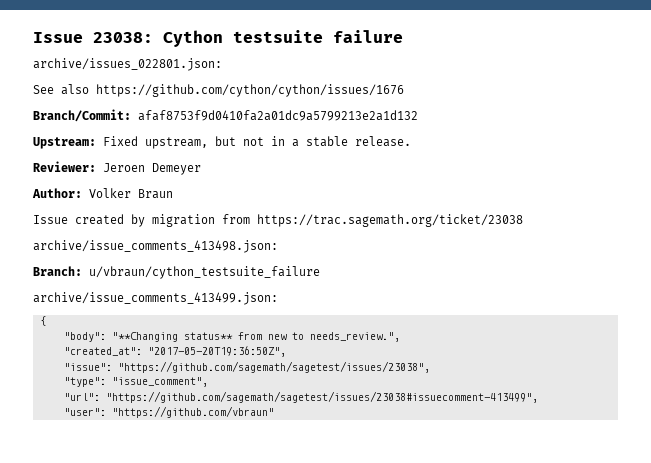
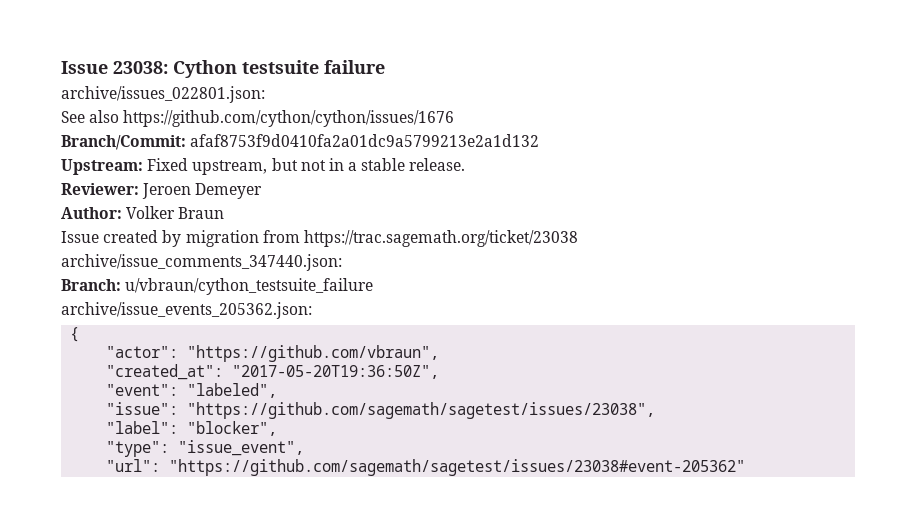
[33,240,278,253] archive/issue_comments_413498.json: -> [61,254,342,271] archive/issue_comments_347440.json:
[33,292,278,305] archive/issue_comments_413499.json: -> [61,302,312,319] archive/issue_events_205362.json:
[63,332,400,342] "body": "**Changing status** from new to needs_review.", -> [106,345,440,362] "actor": "https://github.com/vbraun",
(286, 351) none -> [106,383,278,398] // "event": "labeled",
(430, 367) none -> [106,421,278,436] // "label": "blocker",
[111,377,208,387] "issue_comment", -> [178,440,305,456] "issue_event",
[105,391,538,403] [63,406,274,418] "https://github.com/sagemath/sagetest/issues/23038#issuecomment-413499", // "user": "https://github.com/vbraun" -> [169,459,746,476] "https://github.com/sagemath/sagetest/issues/23038#event-205362"

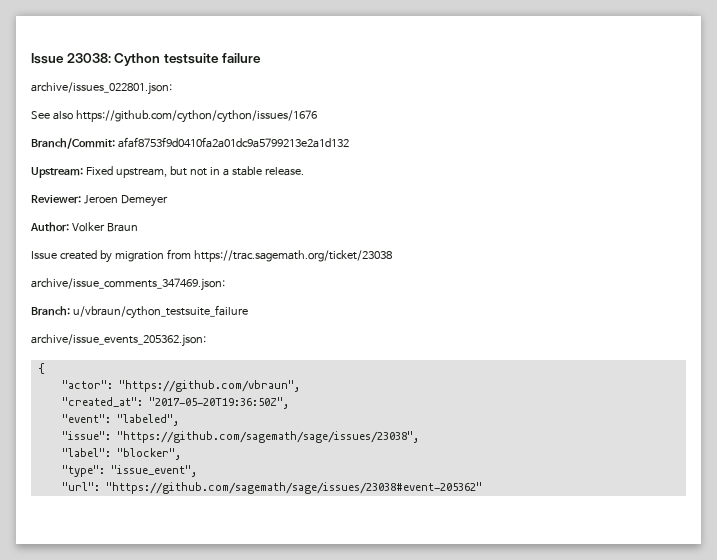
[61,254,342,271] archive/issue_comments_347440.json: -> [31,278,225,291] archive/issue_comments_347469.json:
[187,402,656,419] "https://github.com/sagemath/sagetest/issues/23038", -> [116,431,419,443] "https://github.com/sagemath/sage/issues/23038",
[169,459,746,476] "https://github.com/sagemath/sagetest/issues/23038#event-205362" -> [105,482,482,494] "https://github.com/sagemath/sage/issues/23038#event-205362"

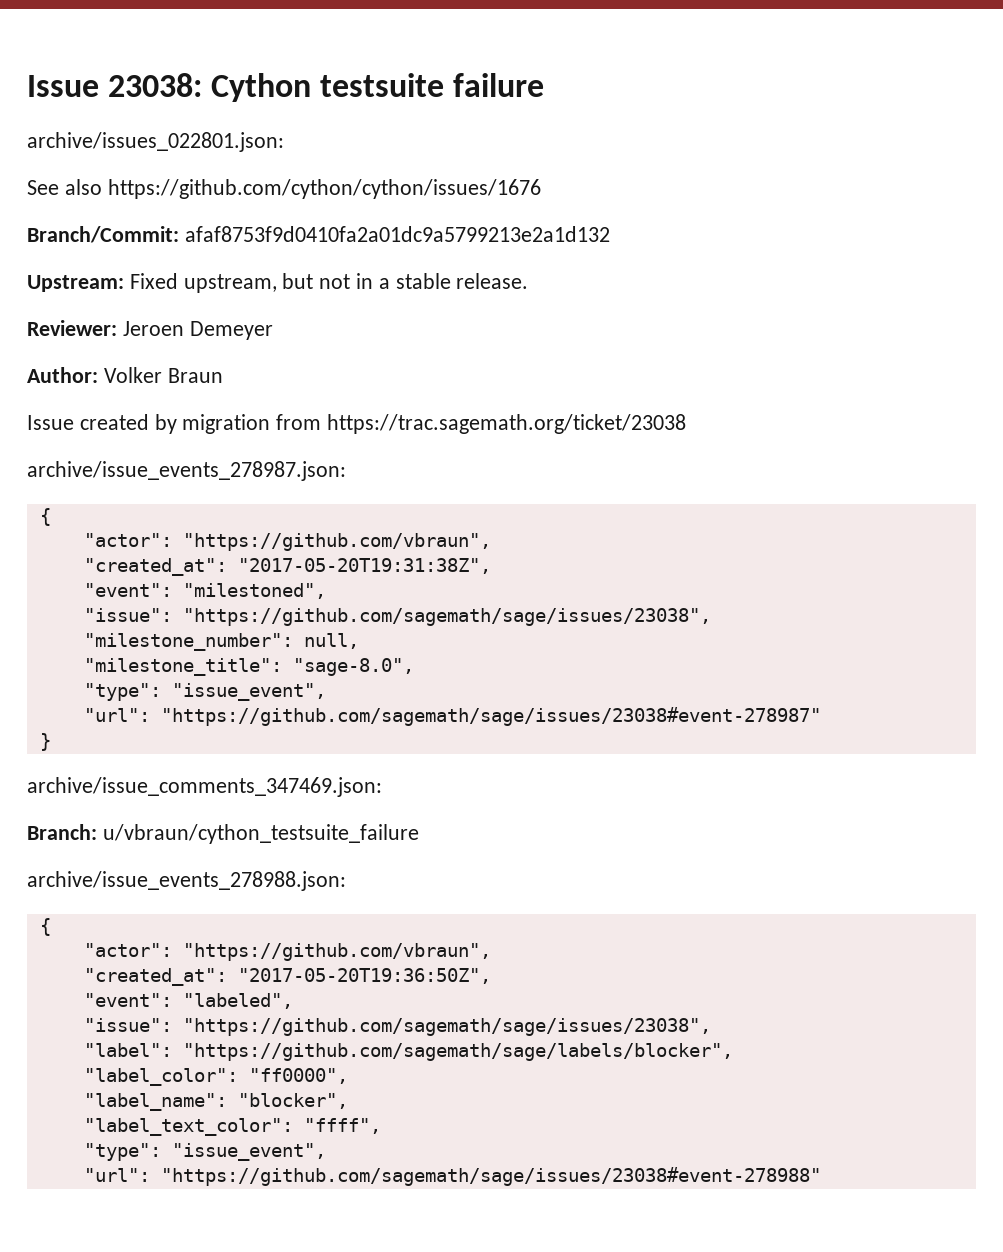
(392, 256) none -> [27,461,346,481] [39,508,51,526] [83,533,491,551] [83,558,491,576] [83,583,326,599] [83,608,711,626] [83,633,359,651] [83,658,414,676] [83,683,326,701] [83,707,821,726] [39,733,51,751] // archive/issue_events_278987.json: // { // "actor": "https://github.com/vbraun", // "created_at": "2017-05-20T19:31:38Z", // "event": "milestoned", // "issue": "https://github.com/sagemath/sage/issues/23038", // "milestone_number": null, // "milestone_title": "sage-8.0", // "type": "issue_event", // "url": "https://github.com/sagemath/sage/issues/23038#event-278987" // }
[31,334,206,347] archive/issue_events_205362.json: -> [27,871,346,891] archive/issue_events_278988.json:
(111, 452) none -> [182,1043,733,1061] [83,1068,348,1086] [83,1093,227,1111] "https://github.com/sagemath/sage/labels/blocker", // "label_color": "ff0000", // "label_name":
[61,465,197,477] [61,482,482,494] // "type": "issue_event", // "url": "https://github.com/sagemath/sage/issues/23038#event-205362" -> [83,1118,381,1136] [83,1143,326,1161] [83,1167,821,1186] // "label_text_color": "ffff", // "type": "issue_event", // "url": "https://github.com/sagemath/sage/issues/23038#event-278988"

